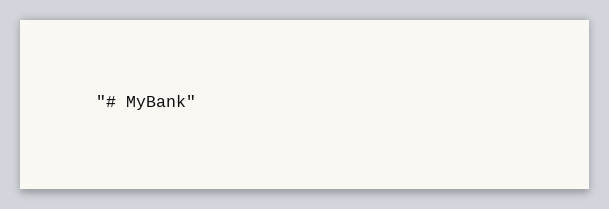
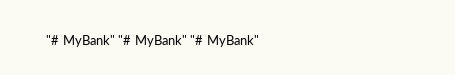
[96,95,196,110] "# MyBank" -> [46,35,259,47] "# MyBank" "# MyBank" "# MyBank"

